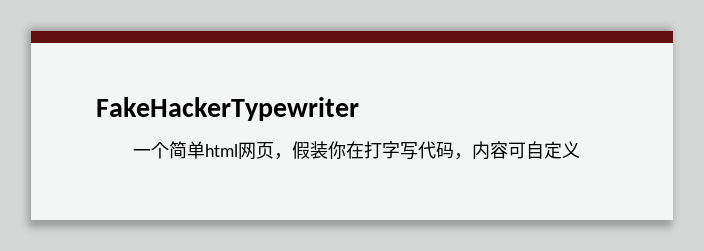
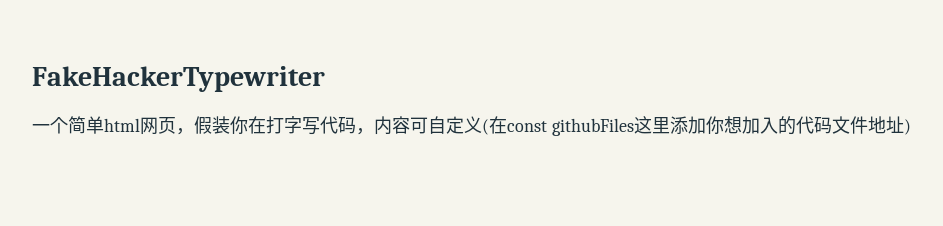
(580, 149) none -> [482,116,911,136] (在const githubFiles这里添加你想加入的代码文件地址)

